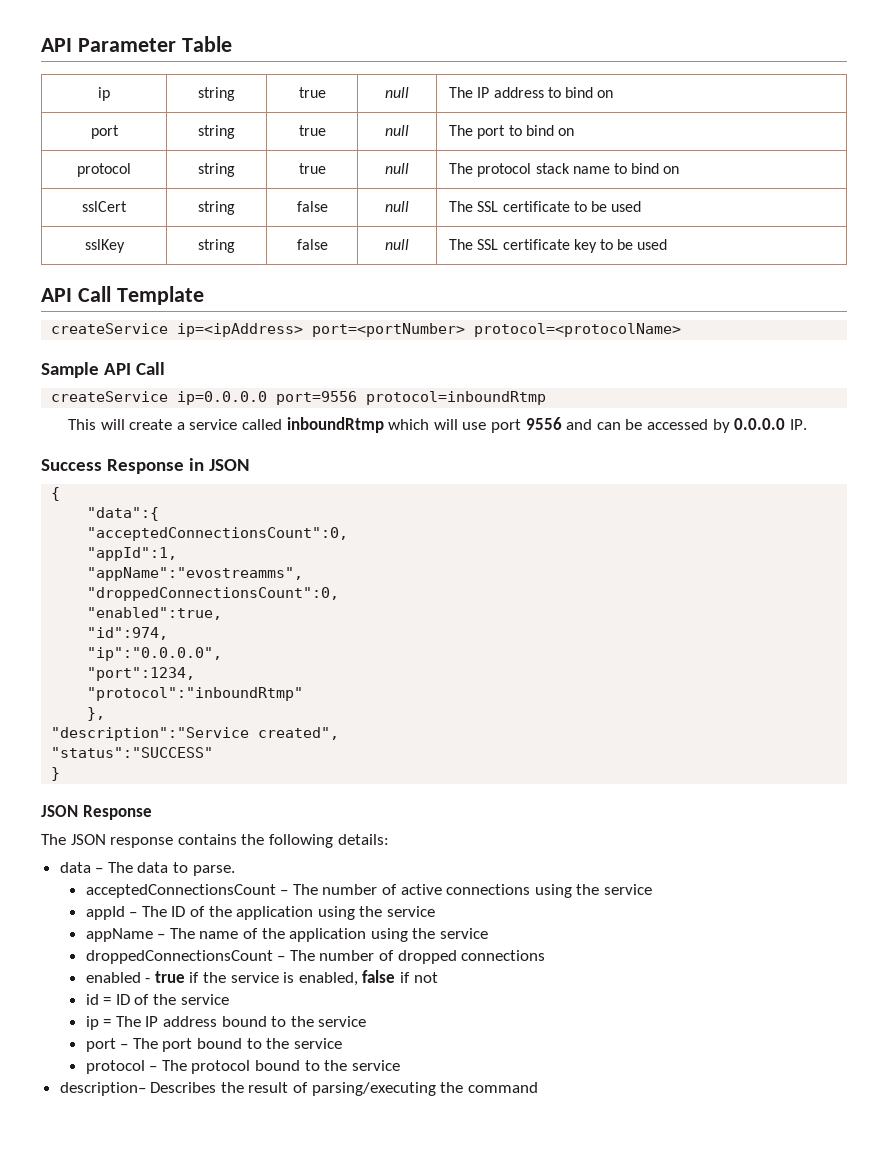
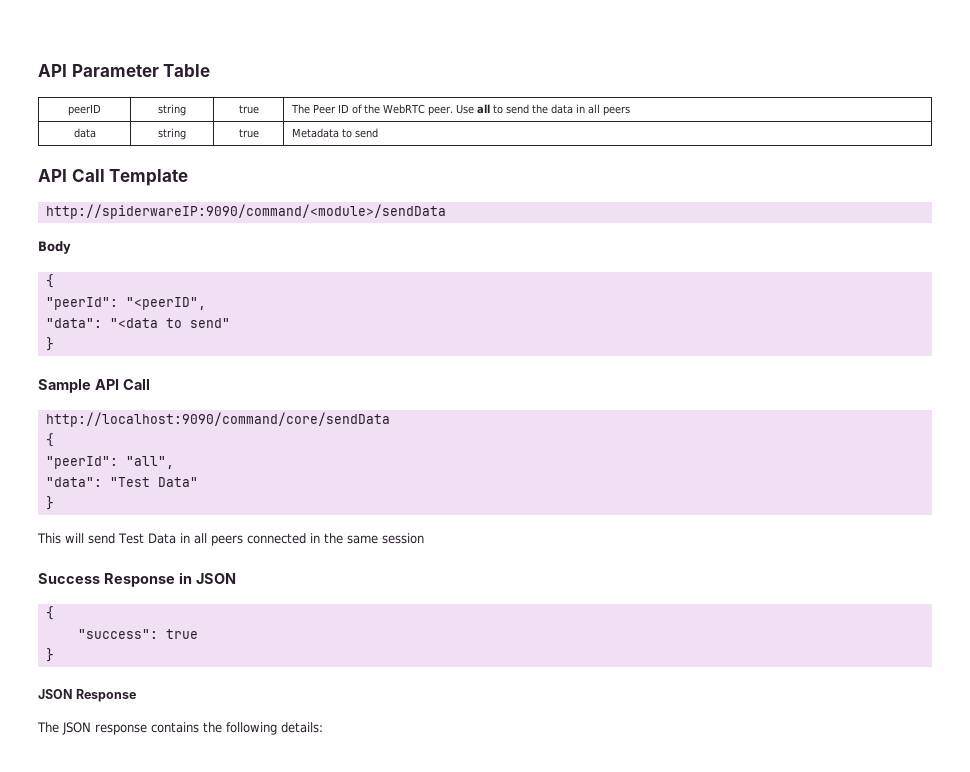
[98,87,110,101] [198,87,236,101] [298,87,326,98] [385,87,409,98] [449,87,614,98] [90,125,119,139] [198,125,236,139] [298,125,326,136] [385,125,409,136] [449,125,575,139] [77,163,131,177] [198,163,236,177] [298,163,326,174] [385,163,409,174] [449,163,680,177] [82,201,127,212] [198,201,236,215] [296,201,328,212] [385,201,409,212] [449,201,642,212] [84,239,125,253] [198,239,236,253] [296,239,328,250] [385,239,409,250] [449,239,668,253] [41,286,204,305] [51,323,682,337] [41,362,166,378] [51,391,547,405] [68,417,807,433] ip | string | true | null | The IP address to bind on // port | string | true | null | The port to bind on // protocol | string | true | null | The protocol stack name to bind on // sslCert | string | false | null | The SSL certificate to be used // sslKey | string | false | null | The SSL certificate key to be used // API Call Template // createService ip=<ipAddress> port=<portNumber> protocol=<protocolName> // Sample API Call // createService ip=0.0.0.0 port=9556 protocol=inboundRtmp // This will create a service called inboundRtmp which will use port 9556 and can be accessed by 0.0.0.0 IP. -> [68,104,101,116] [158,104,186,116] [238,105,259,114] [291,104,631,116] [73,128,96,138] [158,128,186,140] [238,129,259,138] [292,128,379,138] [38,169,189,186] [45,204,446,219] [38,241,71,254] [45,274,54,288] [45,297,206,310] [45,318,230,328] [45,337,54,351] [38,379,150,393] [45,412,390,427] [45,433,54,447] [45,456,174,469] [45,477,198,487] [45,496,54,510] [37,533,424,546] peerID | string | true | The Peer ID of the WebRTC peer. Use all to send the data in all peers // data | string | true | Metadata to send // API Call Template // http://spiderwareIP:9090/command/<module>/sendData // Body // { // "peerId": "<peerID", // "data": "<data to send" // } // Sample API Call // http://localhost:9090/command/core/sendData // { // "peerId": "all", // "data": "Test Data" // } // This will send Test Data in all peers connected in the same session
[87,507,160,521] [87,527,349,541] [87,547,178,561] [87,567,304,581] [87,587,340,601] [87,607,223,620] [87,627,169,640] [87,647,223,661] [87,667,196,681] [87,687,304,701] [87,707,106,721] [51,727,340,741] [51,747,214,758] "data":{ // "acceptedConnectionsCount":0, // "appId":1, // "appName":"evostreamms", // "droppedConnectionsCount":0, // "enabled":true, // "id":974, // "ip":"0.0.0.0", // "port":1234, // "protocol":"inboundRtmp" // }, // "description":"Service created", // "status":"SUCCESS" -> [77,629,198,639] "success": true
[59,862,235,876] [85,884,652,898] [85,906,435,920] [85,928,488,942] [85,950,546,964] [85,970,438,986] [85,994,229,1005] [85,1016,367,1030] [85,1038,342,1052] [85,1060,400,1074] [59,1082,538,1096] // data – The data to parse. // acceptedConnectionsCount – The number of active connections using the service // appId – The ID of the application using the service // appName – The name of the application using the service // droppedConnectionsCount – The number of dropped connections // enabled - true if the service is enabled, false if not // id = ID of the service // ip = The IP address bound to the service // port – The port bound to the service // protocol – The protocol bound to the service // description– Describes the result of parsing/executing the command -> (323, 727) none

